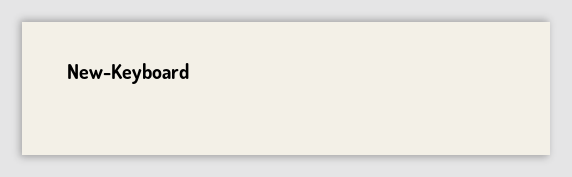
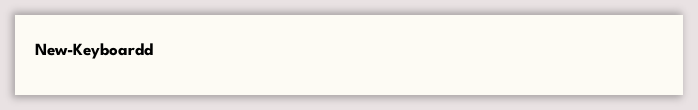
[67,63,189,84] New-Keyboard -> [35,43,153,59] New-Keyboardd

